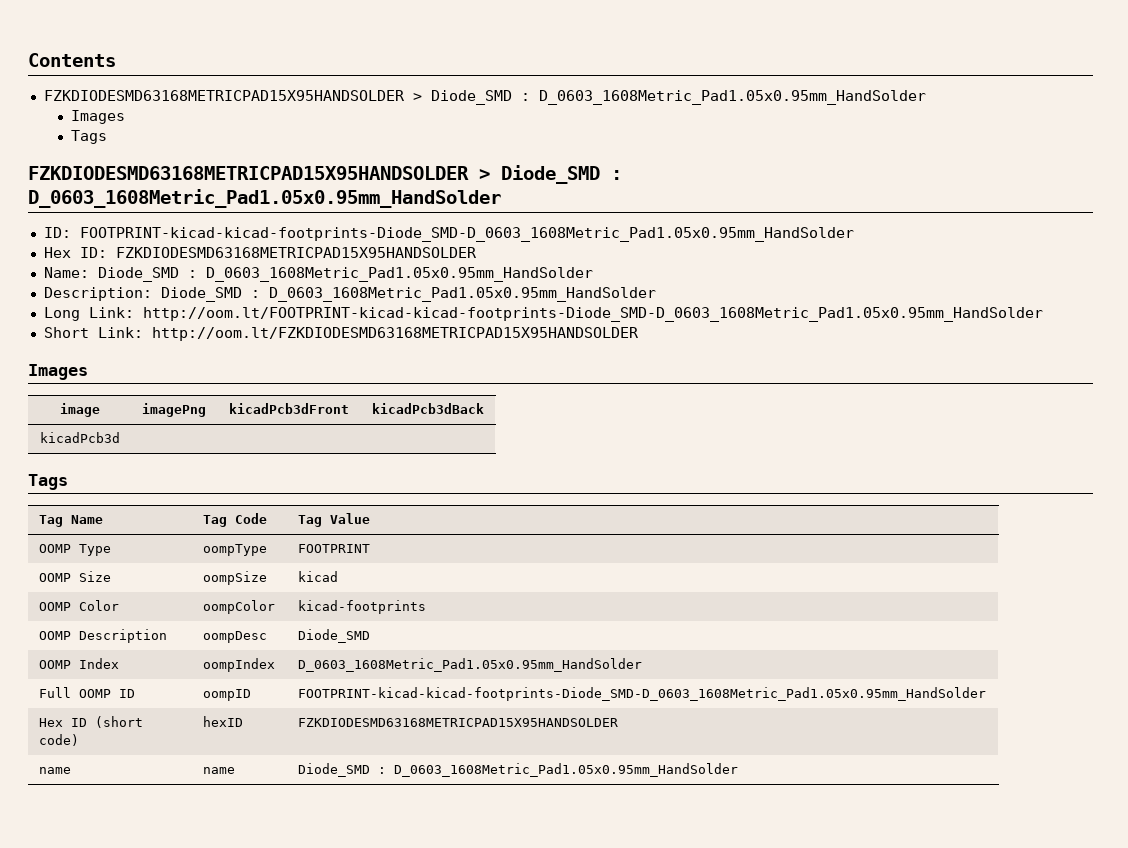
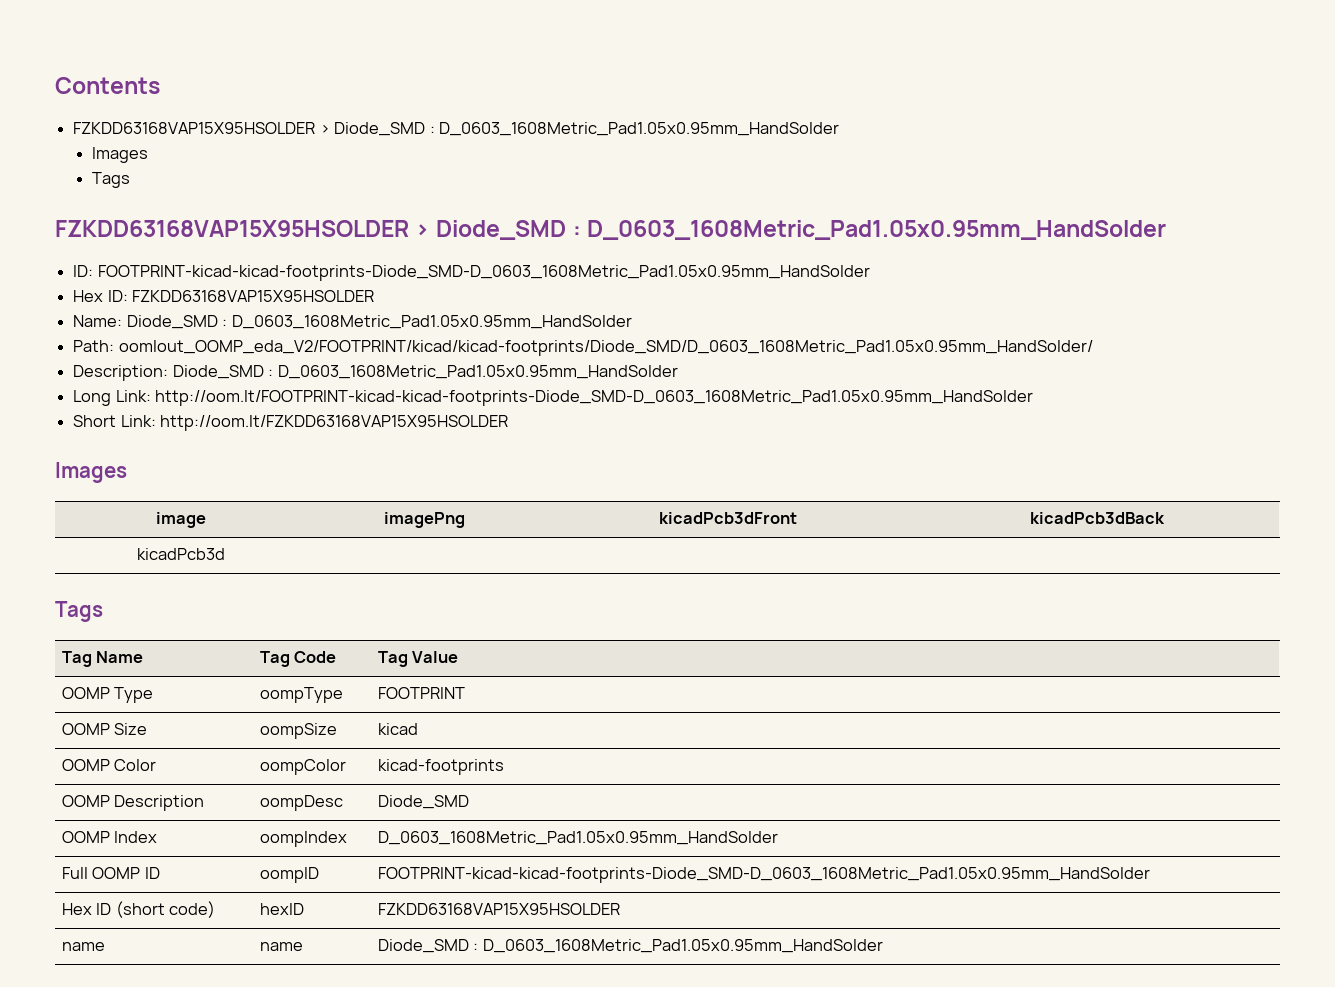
[43,90,405,101] FZKDIODESMD63168METRICPAD15X95HANDSOLDER -> [73,122,316,134] FZKDD63168VAP15X95HSOLDER
[28,166,469,180] FZKDIODESMD63168METRICPAD15X95HANDSOLDER -> [55,220,409,237] FZKDD63168VAP15X95HSOLDER
[115,247,477,258] FZKDIODESMD63168METRICPAD15X95HANDSOLDER -> [132,290,375,302] FZKDD63168VAP15X95HSOLDER
(593, 274) none -> [73,340,1093,356] // Path: oomlout_OOMP_eda_V2/FOOTPRINT/kicad/kicad-footprints/Diode_SMD/D_0603_1608Metric_Pad1.05x0.95mm_HandSolder/
[151,327,639,341] http://oom.lt/FZKDIODESMD63168METRICPAD15X95HANDSOLDER -> [160,415,509,431] http://oom.lt/FZKDD63168VAP15X95HSOLDER
[297,718,618,727] FZKDIODESMD63168METRICPAD15X95HANDSOLDER -> [377,903,620,915] FZKDD63168VAP15X95HSOLDER

